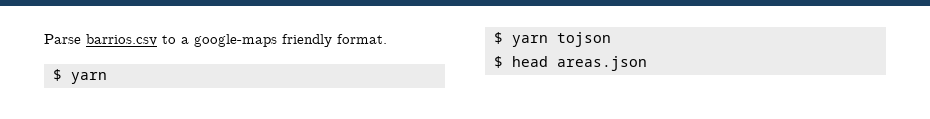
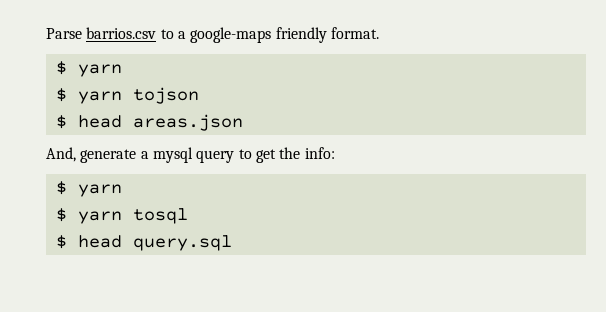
(647, 63) none -> [46,147,335,163] [55,181,122,197] [55,208,188,224] [55,235,232,251] // And, generate a mysql query to get the info: // $ yarn // $ yarn tosql // $ head query.sql

